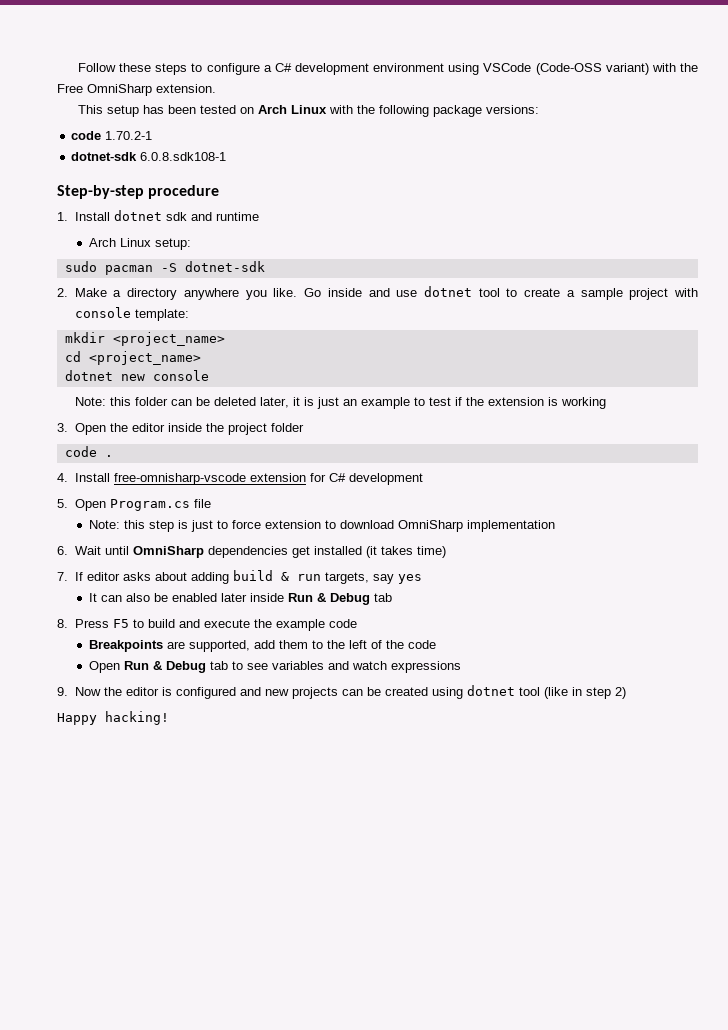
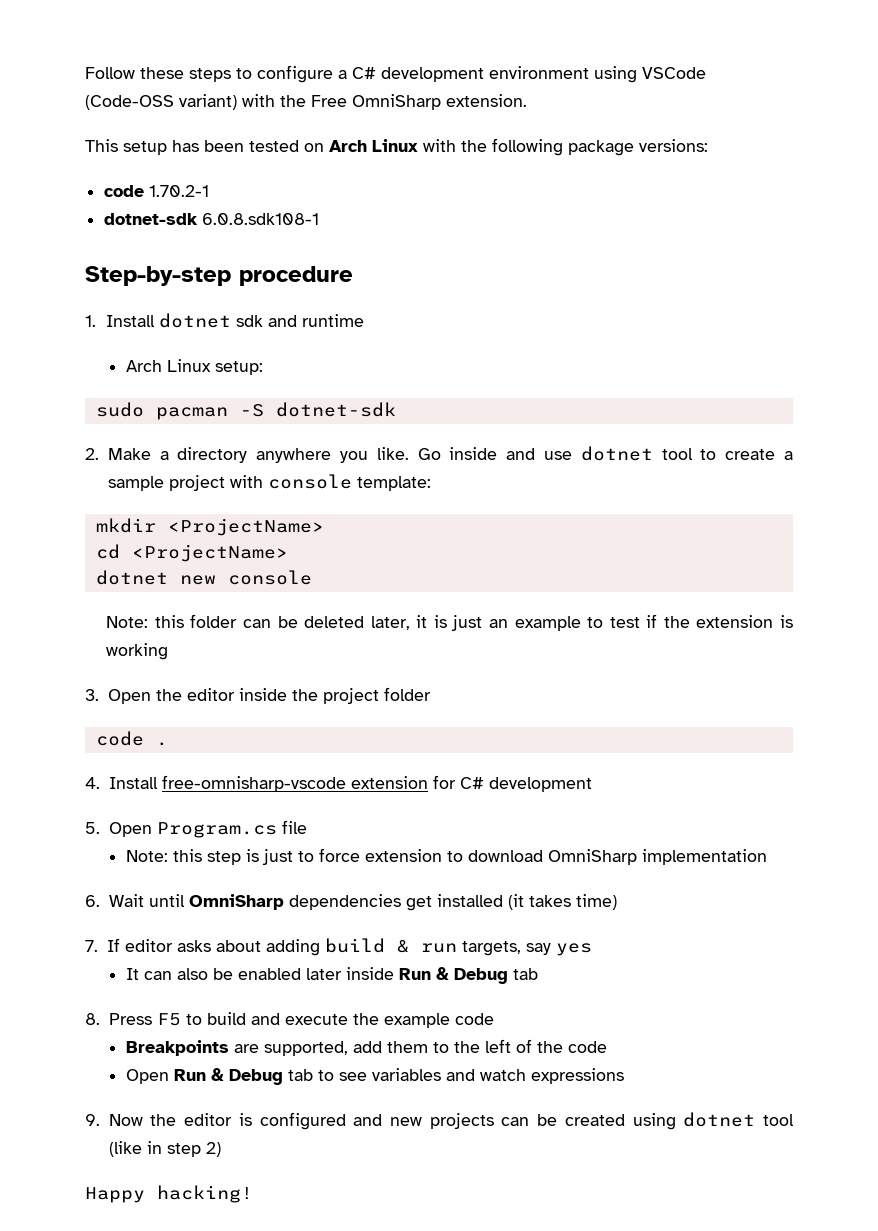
[112,332,225,346] <project_name> -> [167,518,324,536] <ProjectName>
[88,351,201,365] <project_name> -> [131,544,288,562] <ProjectName>

